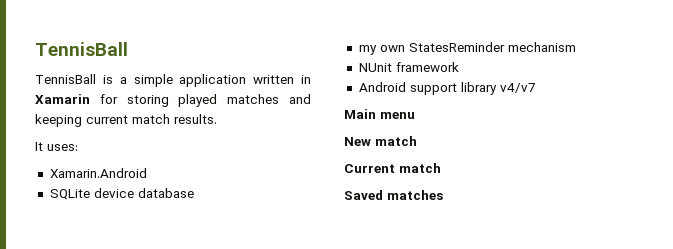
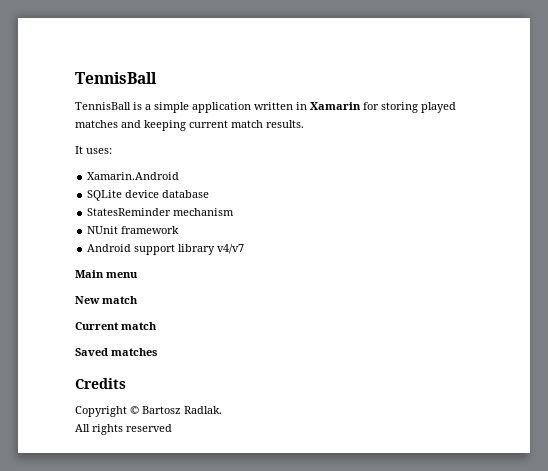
[358,45,405,55] my own -> (210, 194) none
(443, 195) none -> [75,378,126,389] [75,406,222,417] [75,424,172,435] // Credits // Copyright © Bartosz Radlak. // All rights reserved

